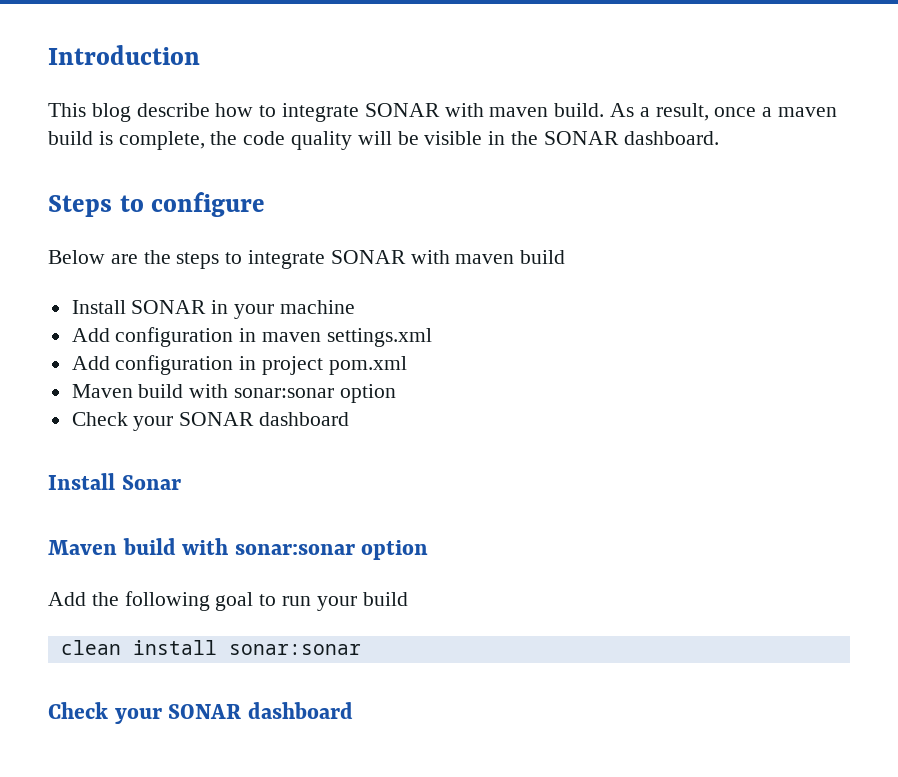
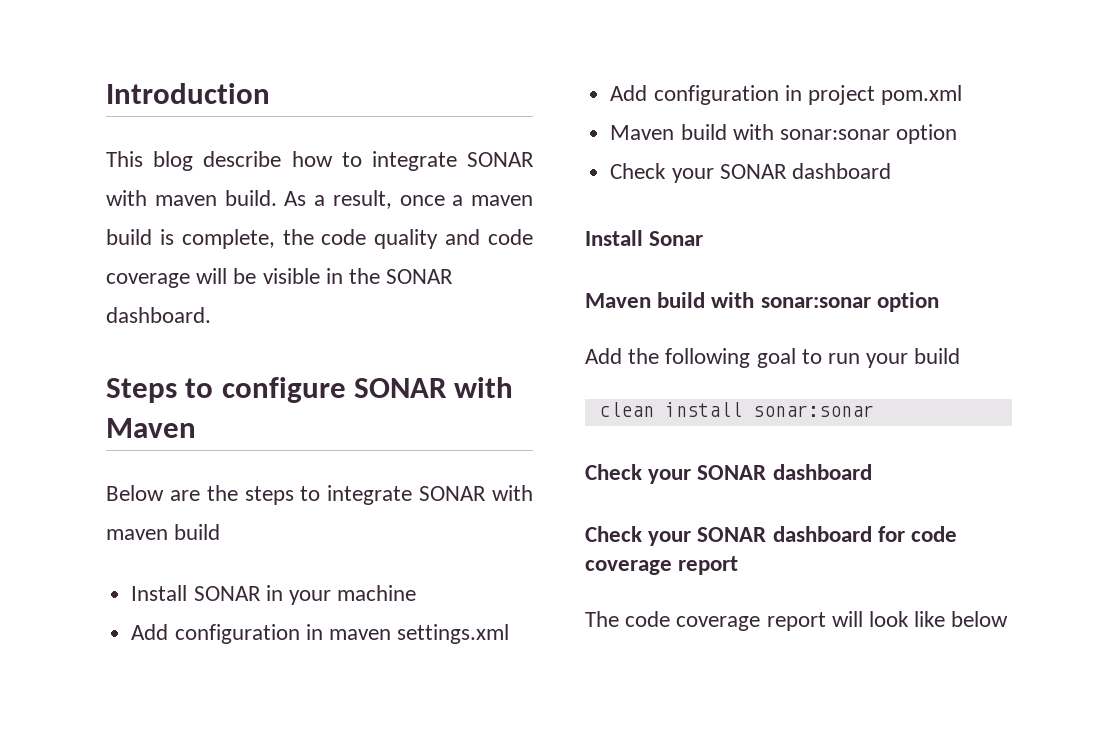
(353, 140) none -> [445,229,533,245] [106,273,190,288] and code coverage
(266, 204) none -> [354,377,514,398] [106,418,196,438] SONAR with Maven
(353, 710) none -> [585,526,958,546] [585,556,739,575] [585,611,1009,631] // Check your SONAR dashboard for code coverage report // The code coverage report will look like below

